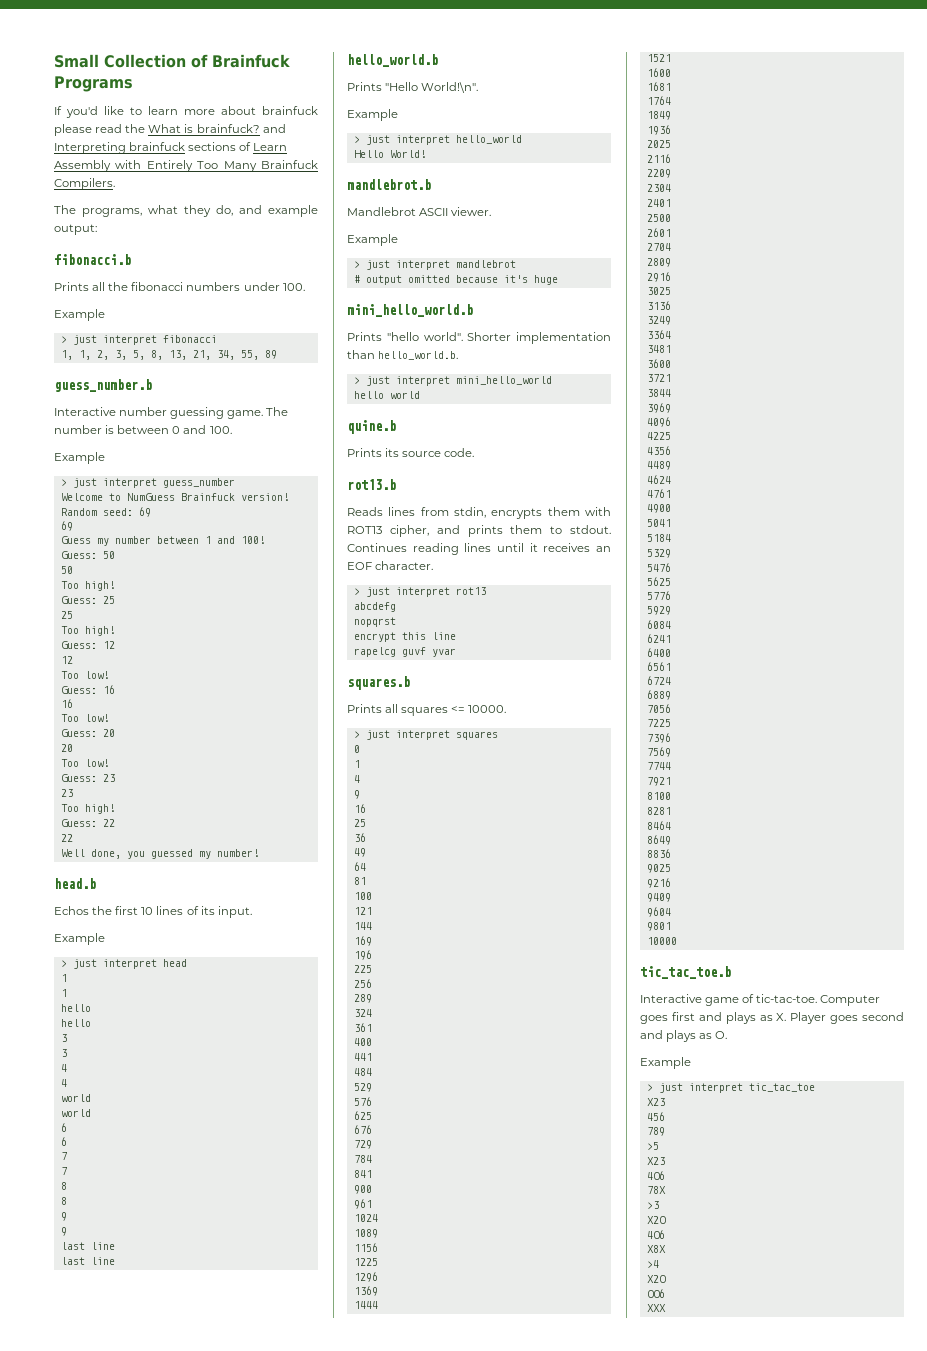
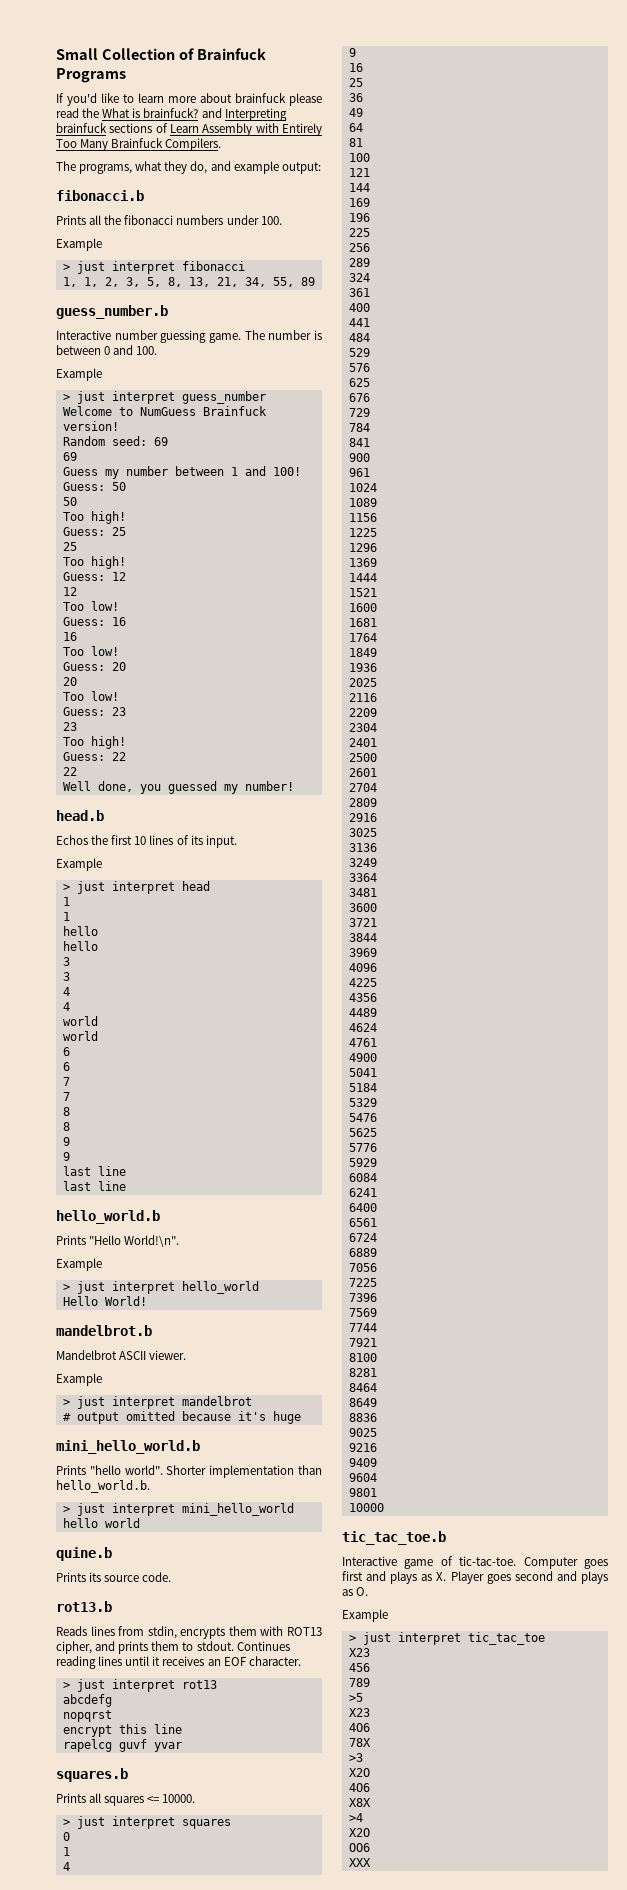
[347,179,431,190] [347,207,416,216] mandlebrot.b // Mandlebrot -> [56,1325,152,1336] [56,1350,117,1360] mandelbrot.b // Mandelbrot
[455,260,516,268] mandlebrot -> [181,1396,252,1406] mandelbrot

